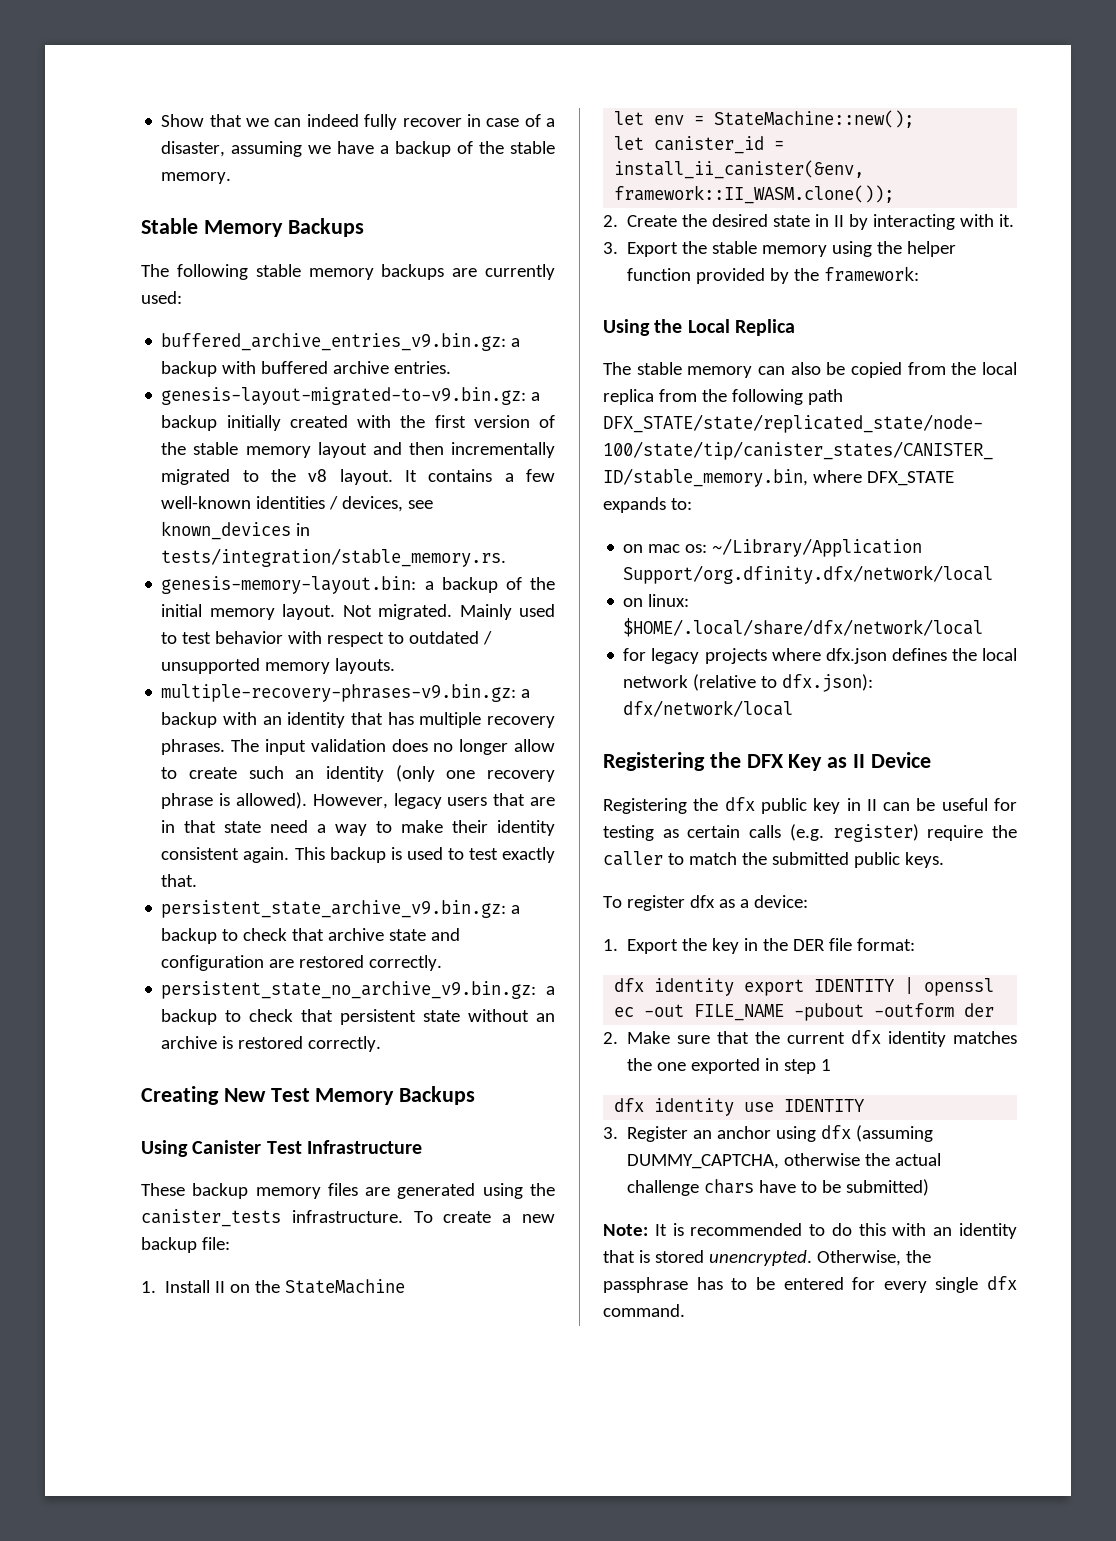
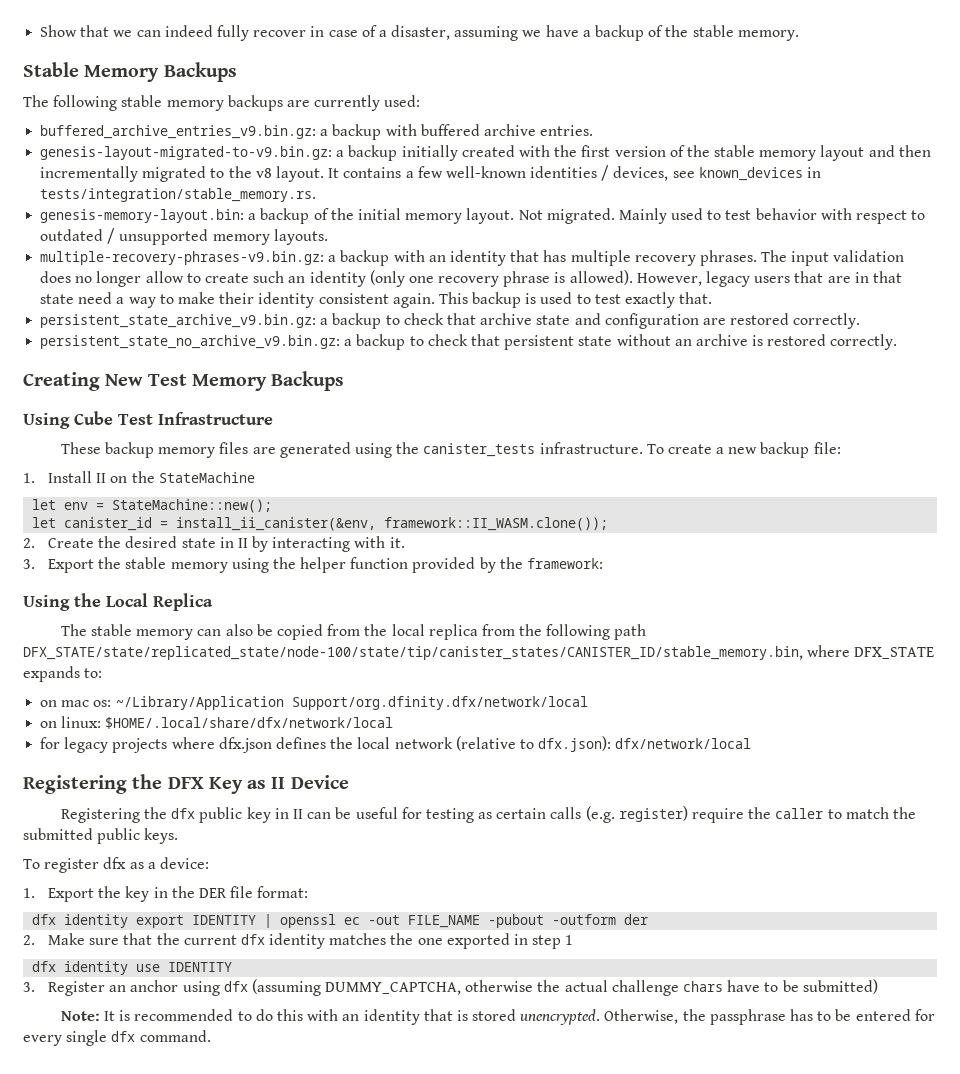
[192,1140,262,1154] Canister -> [74,411,113,425] Cube

